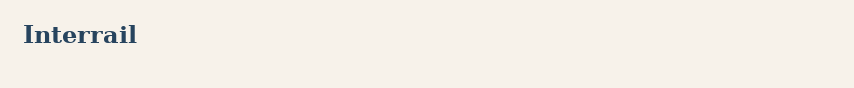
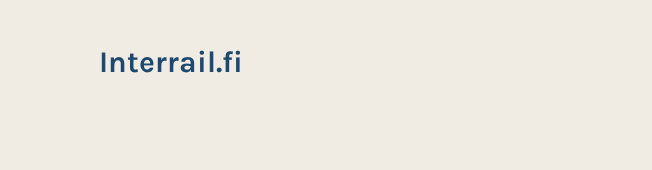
[23,25,137,43] Interrail -> [99,50,243,73] Interrail.fi

